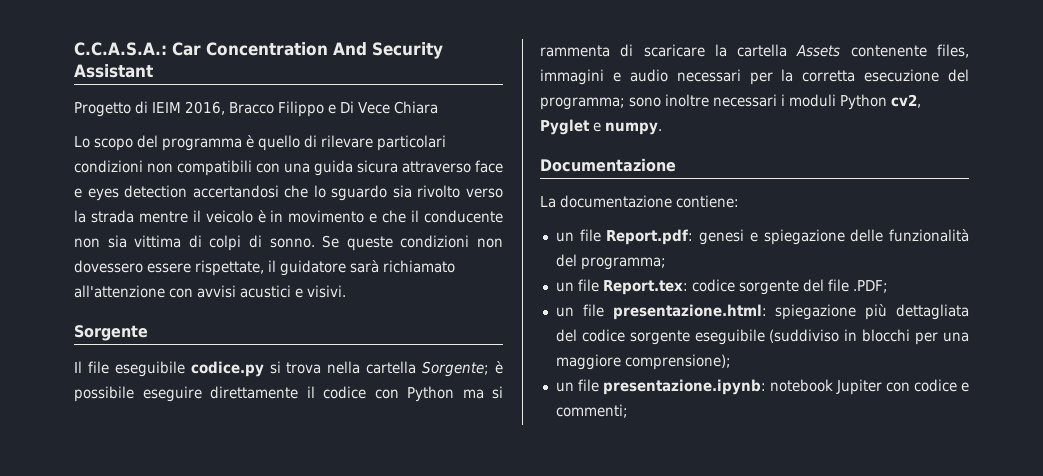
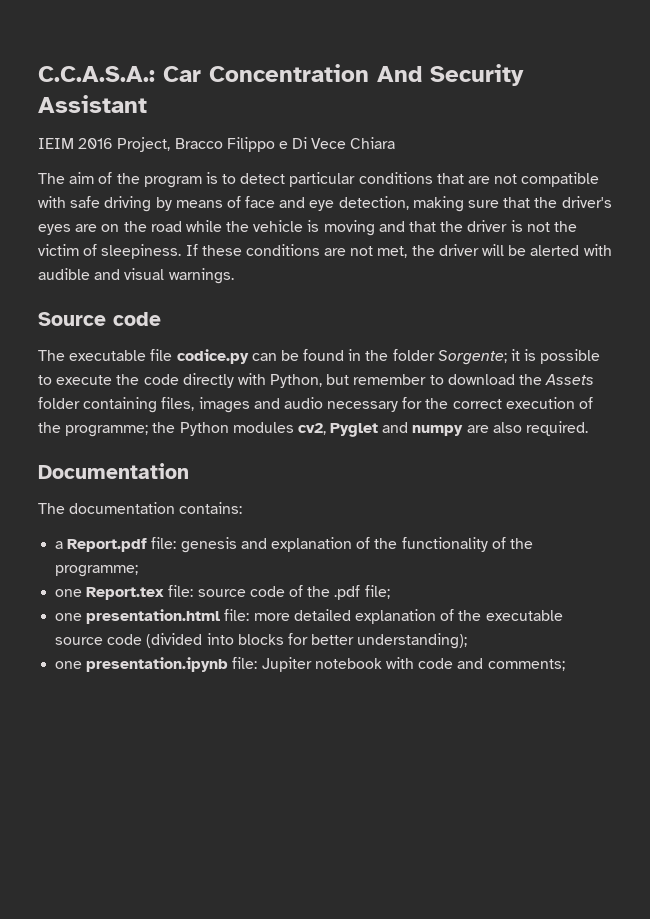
[74,101,225,117] Progetto di IEIM 2016, -> [38,137,171,152] IEIM 2016 Project,
[74,135,446,151] [74,160,503,176] [74,185,503,201] [74,210,504,223] [74,235,504,251] [74,260,455,276] [74,285,346,298] [74,325,148,341] [74,361,504,377] [74,386,503,402] [540,44,969,58] [540,69,969,85] [540,94,921,110] [540,119,662,135] [540,158,676,172] [540,195,739,208] [555,229,969,245] [555,254,666,270] [555,279,888,295] [555,304,969,320] [555,329,970,345] [555,354,731,370] [555,379,969,395] [555,404,628,418] Lo scopo del programma è quello di rilevare particolari condizioni non compatibili con una guida sicura attraverso face e eyes detection accertandosi che lo sguardo sia rivolto verso la strada mentre il veicolo è in movimento e che il conducente non sia vittima di colpi di sonno. Se queste condizioni non dovessero essere rispettate, il guidatore sarà richiamato all'attenzione con avvisi acustici e visivi. // Sorgente // Il file eseguibile codice.py si trova nella cartella Sorgente; è possibile eseguire direttamente il codice con Python ma si rammenta di scaricare la cartella Assets contenente files, immagini e audio necessari per la corretta esecuzione del programma; sono inoltre necessari i moduli Python cv2, Pyglet e numpy. // Documentazione // La documentazione contiene: // un file Report.pdf: genesi e spiegazione delle funzionalità del programma; // un file Report.tex: codice sorgente del file .PDF; // un file presentazione.html: spiegazione più dettagliata del codice sorgente eseguibile (suddiviso in blocchi per una maggiore comprensione); // un file presentazione.ipynb: notebook Jupiter con codice e commenti; -> [38,172,600,188] [38,196,612,212] [38,220,577,236] [38,244,612,259] [38,268,234,284] [38,312,161,326] [38,349,601,365] [38,373,595,388] [38,397,594,413] [38,421,589,437] [38,463,189,479] [38,502,243,514] [55,537,533,553] [55,565,139,577] [55,585,390,600] [55,609,563,624] [55,633,468,649] [55,657,565,672] The aim of the program is to detect particular conditions that are not compatible with safe driving by means of face and eye detection, making sure that the driver's eyes are on the road while the vehicle is moving and that the driver is not the victim of sleepiness. If these conditions are not met, the driver will be alerted with audible and visual warnings. // Source code // The executable file codice.py can be found in the folder Sorgente; it is possible to execute the code directly with Python, but remember to download the Assets folder containing files, images and audio necessary for the correct execution of the programme; the Python modules cv2, Pyglet and numpy are also required. // Documentation // The documentation contains: // a Report.pdf file: genesis and explanation of the functionality of the programme; // one Report.tex file: source code of the .pdf file; // one presentation.html file: more detailed explanation of the executable source code (divided into blocks for better understanding); // one presentation.ipynb file: Jupiter notebook with code and comments;

